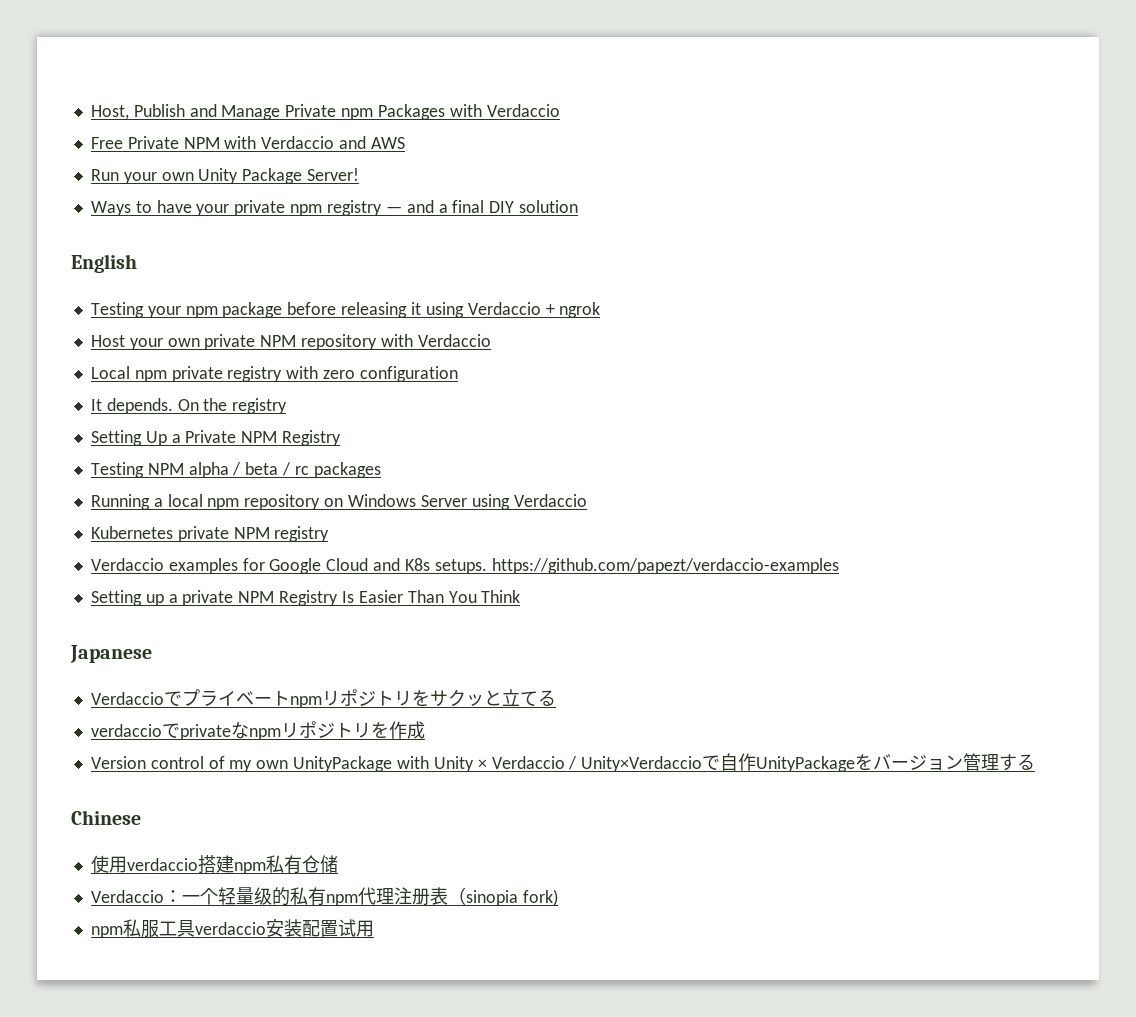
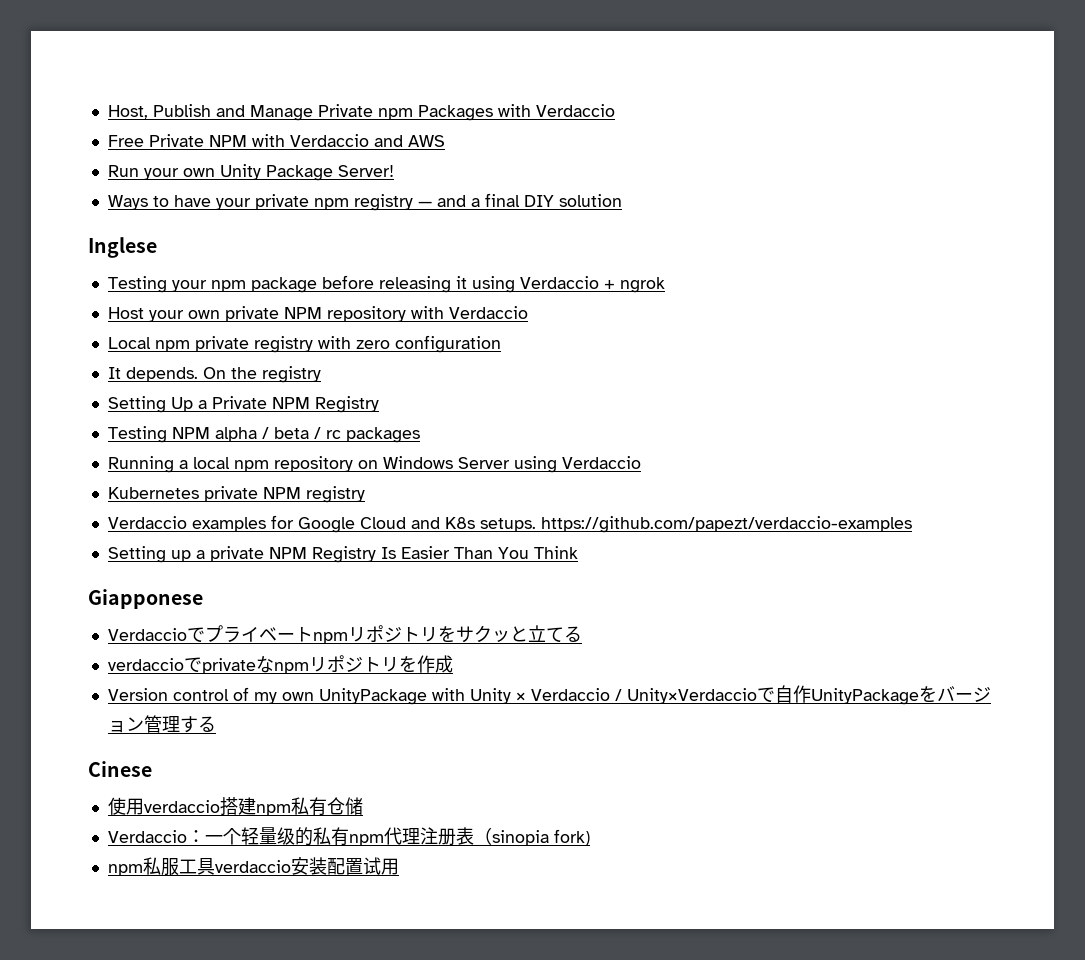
[71,254,137,273] English -> [88,237,157,258] Inglese
[70,645,152,663] Japanese -> [88,589,203,609] Giapponese
[71,810,141,825] Chinese -> [88,761,152,777] Cinese

